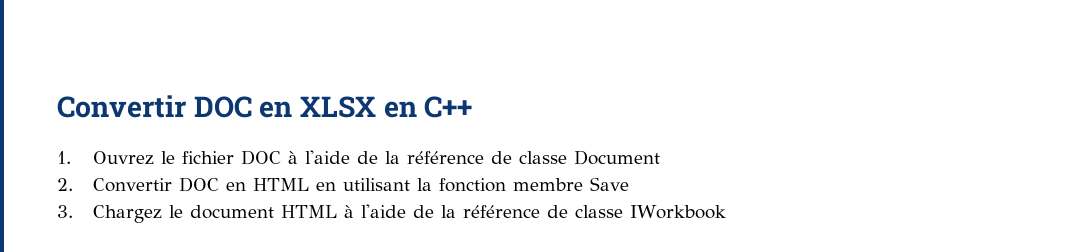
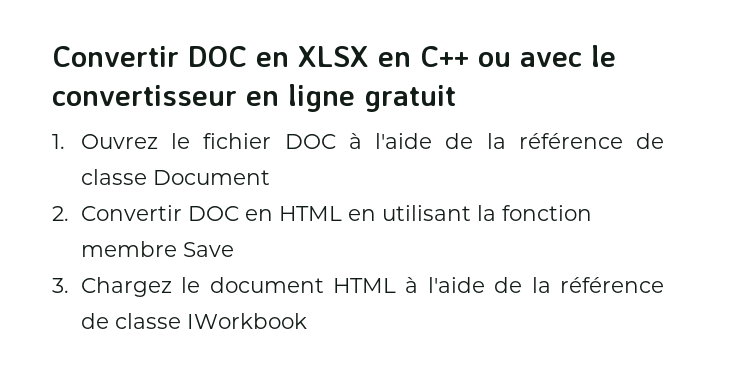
(473, 107) none -> [478,45,616,67] [52,84,456,112] ou avec le convertisseur en ligne gratuit

